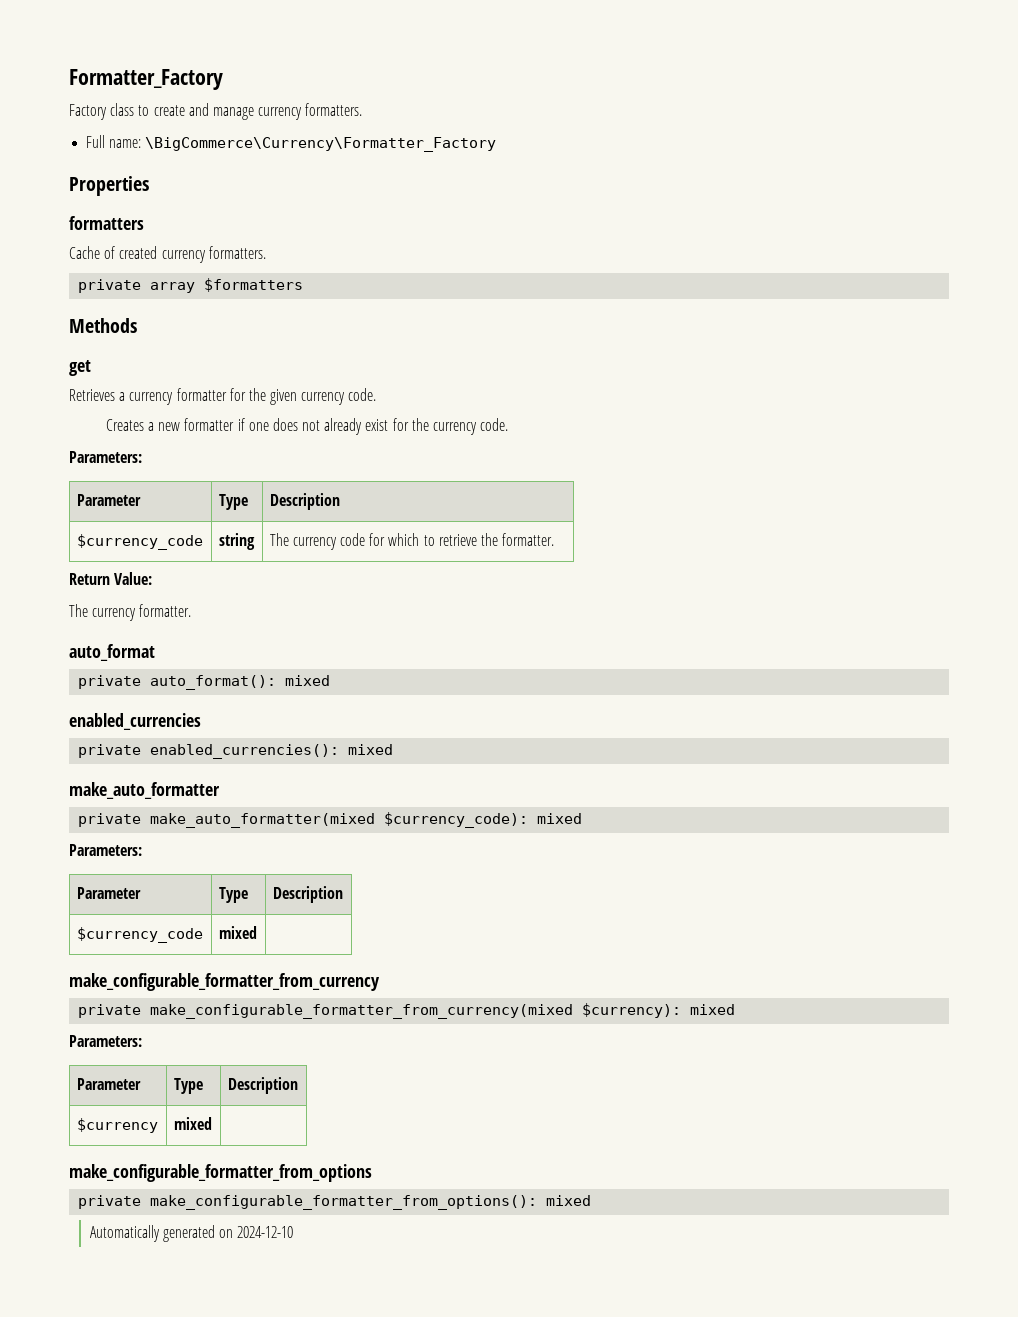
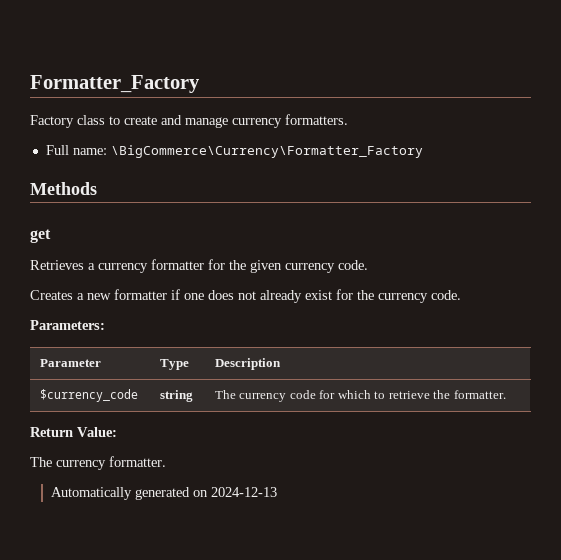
[69,176,149,196] [69,216,144,230] [69,246,266,263] [78,278,304,293] // Properties // formatters // Cache of created currency formatters. // private array $formatters -> (423, 151) none
[69,644,155,661] [78,675,331,690] [69,713,201,730] [78,744,394,759] [69,782,220,799] [78,812,583,828] [69,844,142,856] [76,887,141,899] [218,887,248,903] [272,886,343,903] [76,927,203,943] [218,926,257,939] [69,973,380,991] [78,1003,736,1019] [69,1035,142,1047] [76,1078,141,1090] [173,1078,203,1094] [227,1077,298,1094] [76,1118,158,1133] [173,1117,212,1130] [69,1164,372,1182] [78,1195,592,1210] // auto_format // private auto_format(): mixed // enabled_currencies // private enabled_currencies(): mixed // make_auto_formatter // private make_auto_formatter(mixed $currency_code): mixed // Parameters: // Parameter | Type | Description // $currency_code | mixed | // make_configurable_formatter_from_currency // private make_configurable_formatter_from_currency(mixed $currency): mixed // Parameters: // Parameter | Type | Description // $currency | mixed | // make_configurable_formatter_from_options // private make_configurable_formatter_from_options(): mixed -> (166, 461) none
[237,1226,294,1238] 2024-12-10 -> [210,487,277,497] 2024-12-13

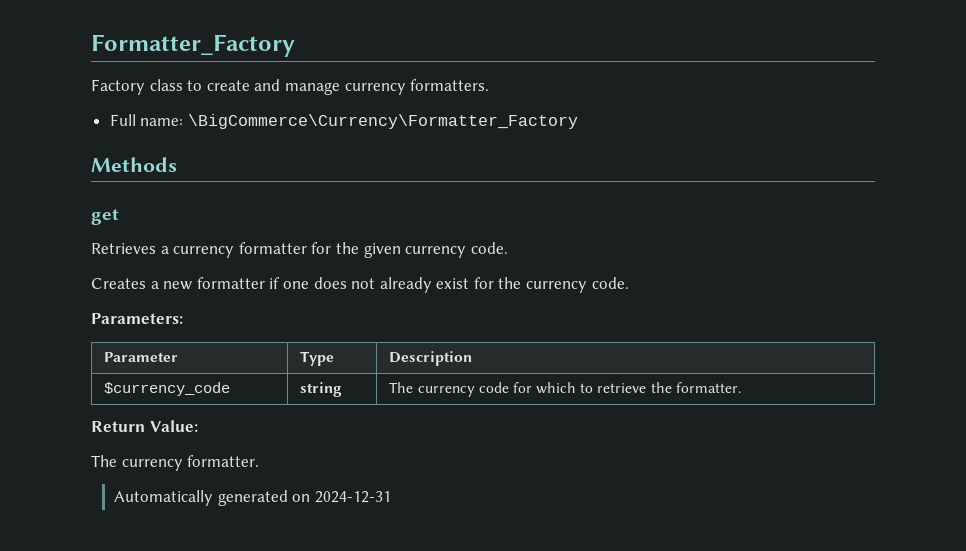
[210,487,277,497] 2024-12-13 -> [314,491,391,503] 2024-12-31

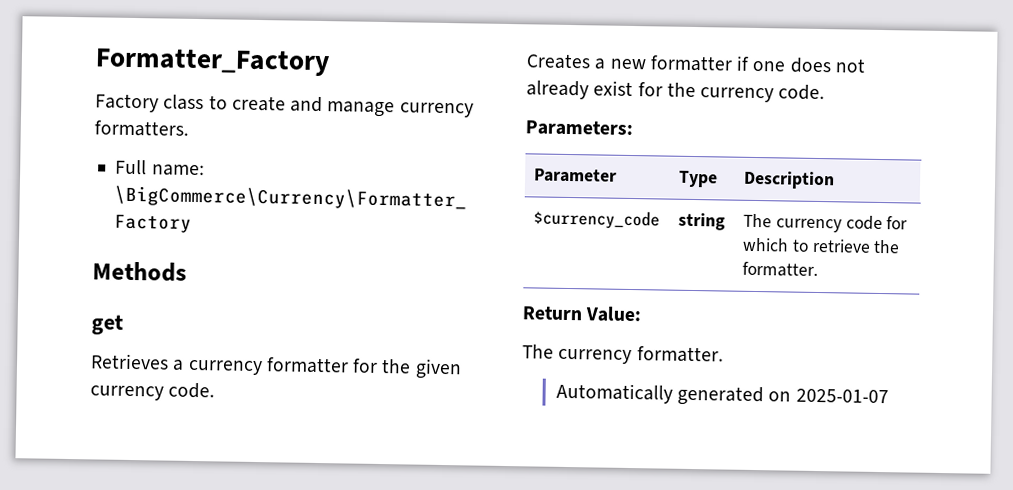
[314,491,391,503] 2024-12-31 -> [795,388,889,404] 2025-01-07

